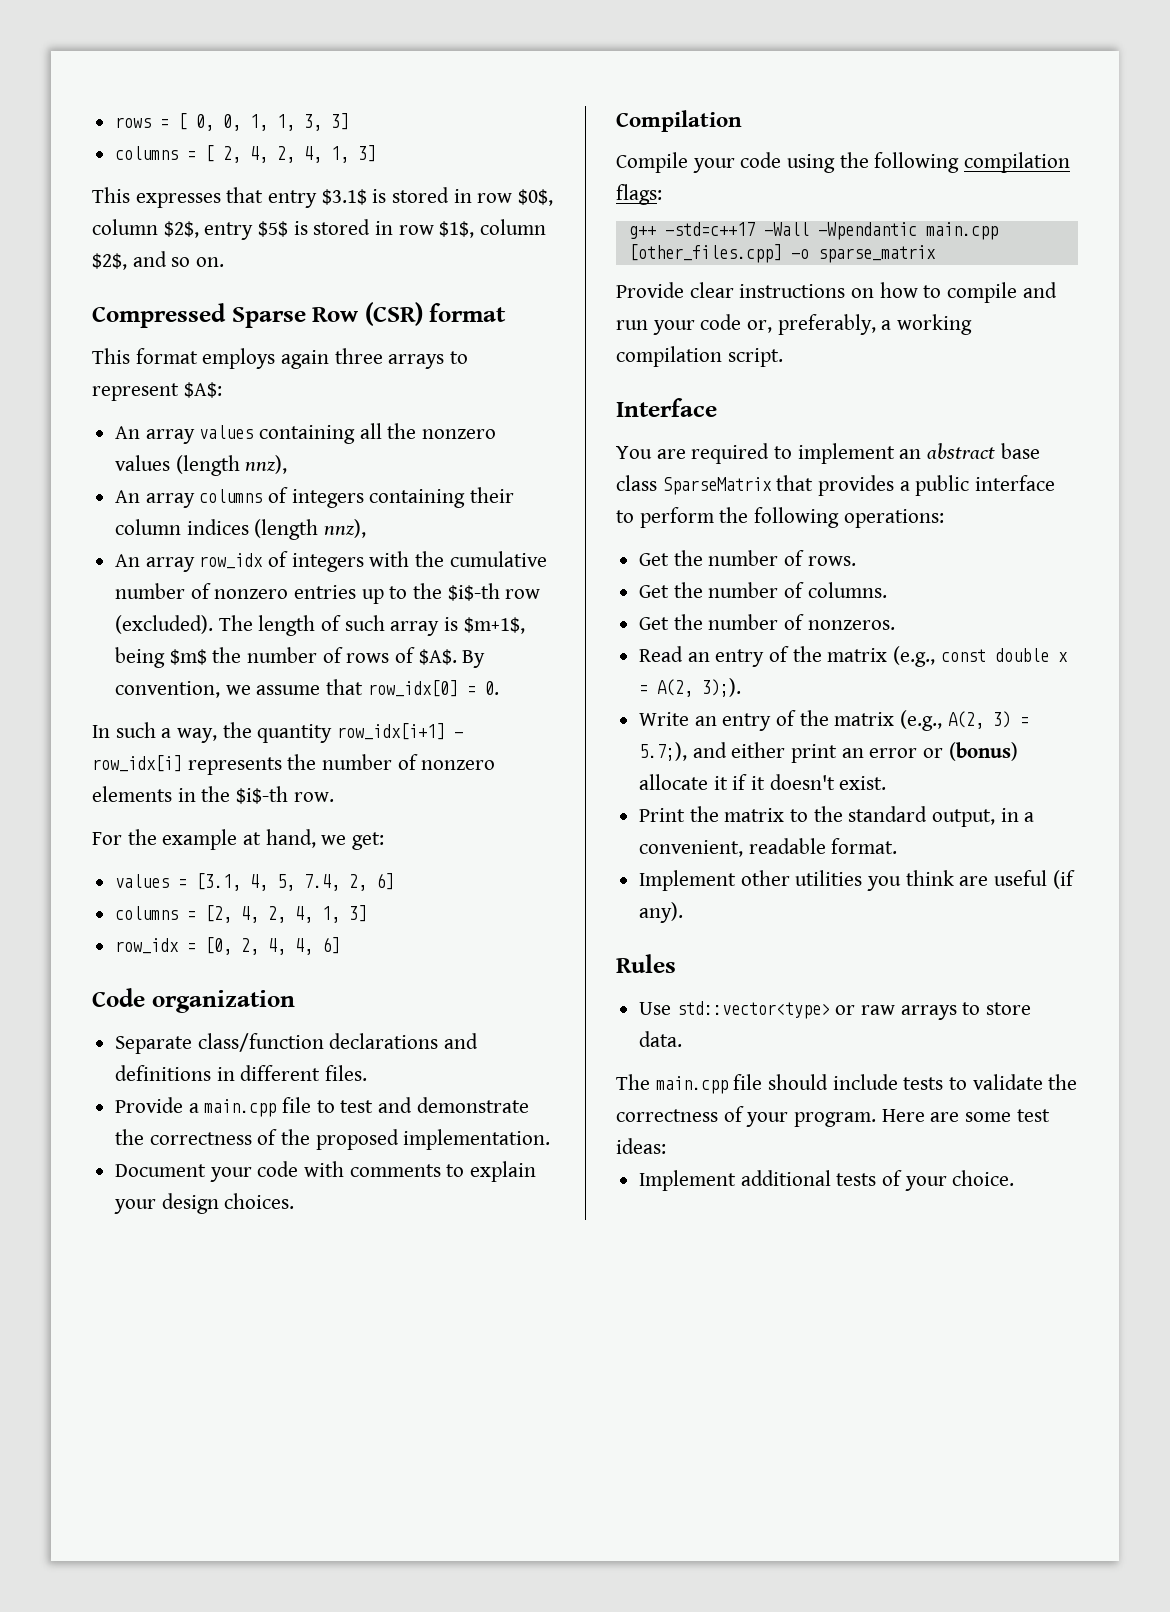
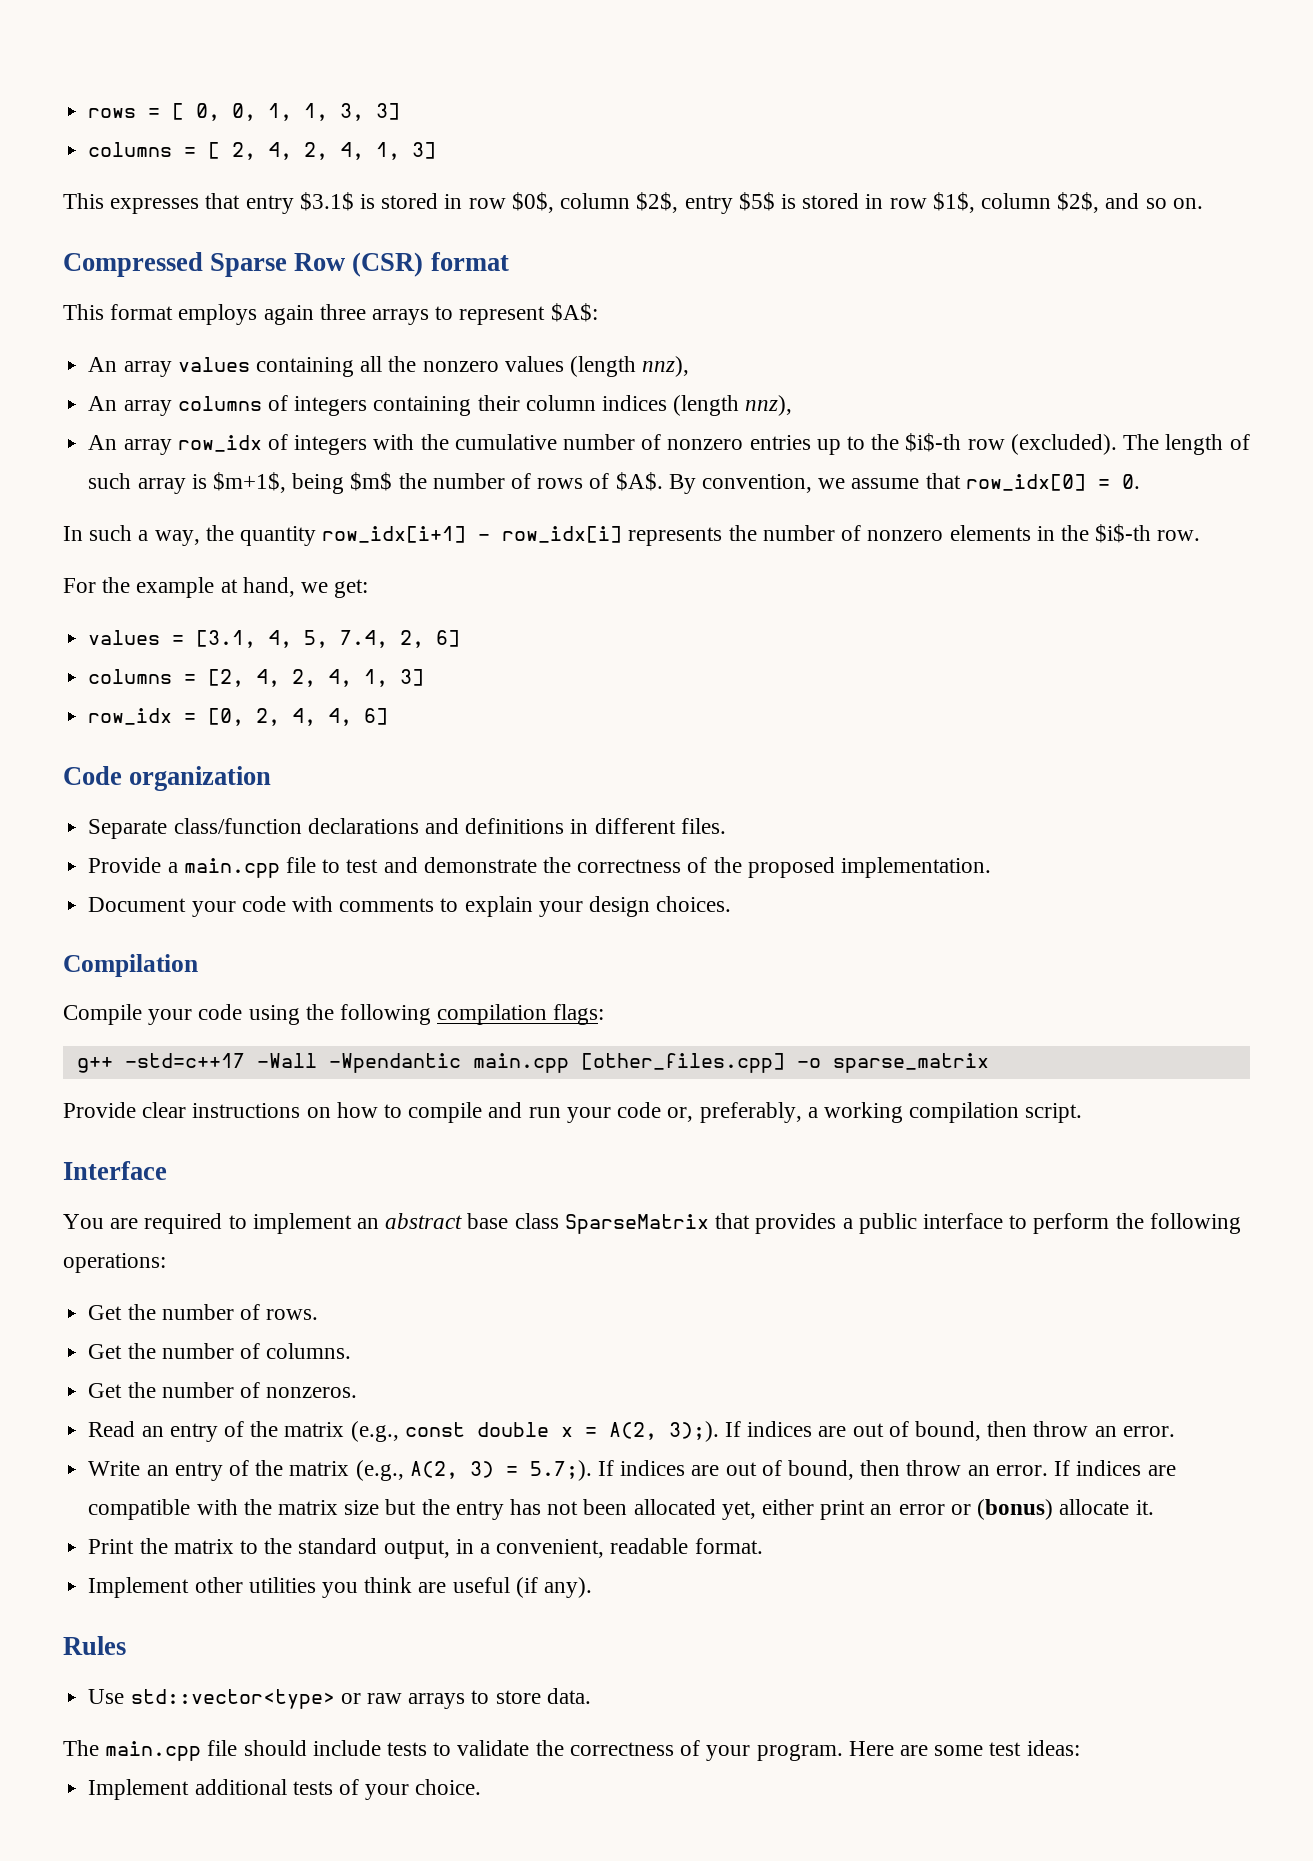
(742, 687) none -> [724,1421,1175,1441] If indices are out of bound, then throw an error.
[639,742,727,761] 5.7;), and -> [529,1460,1176,1481] [88,1499,756,1520] 5.7;). If indices are out of bound, then throw an error. If indices are compatible with the matrix size but the entry has not been allocated yet,
[713,774,887,790] it if it doesn't exist. -> [1135,1500,1154,1515] it.

